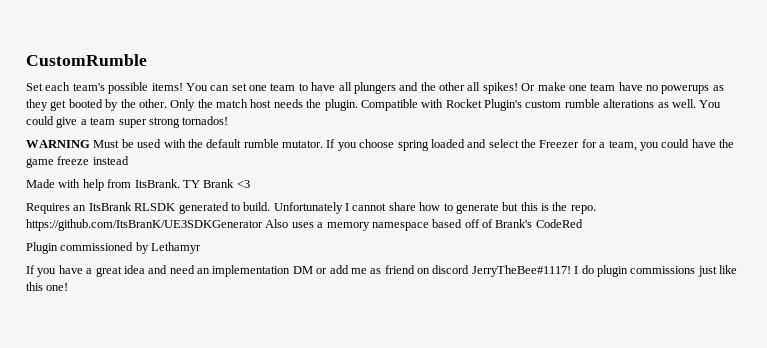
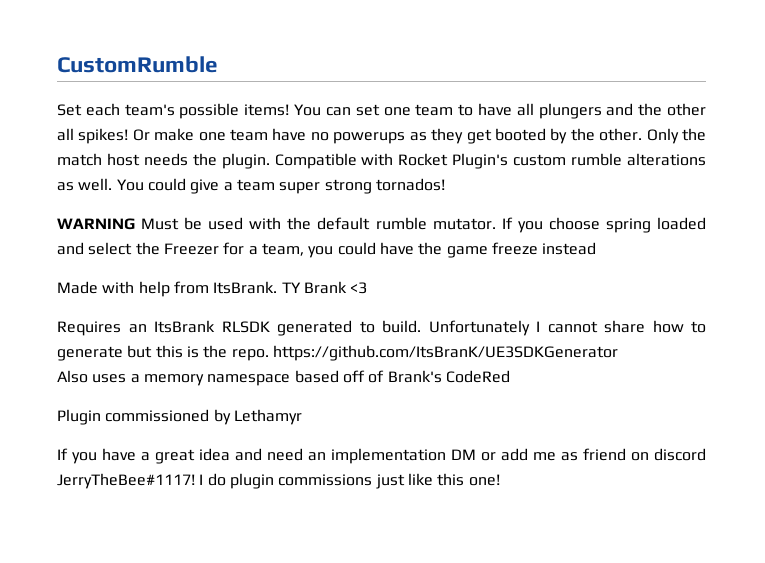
(263, 225) none -> (618, 353) //

